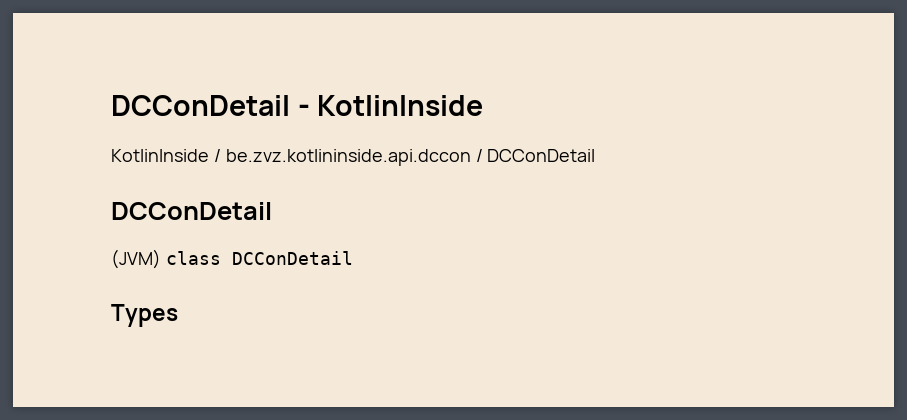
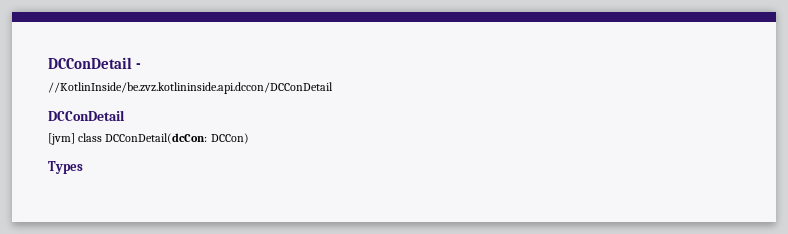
[317,95,484,116] [111,149,596,166] [111,202,272,220] [111,249,353,269] KotlinInside // KotlinInside / be.zvz.kotlininside.api.dccon / DCConDetail // DCConDetail // (JVM) class DCConDetail -> [48,82,333,94] [48,110,125,121] [48,133,249,145] // //KotlinInside/be.zvz.kotlininside.api.dccon/DCConDetail // DCConDetail // [jvm] class DCConDetail(dcCon: DCCon)

